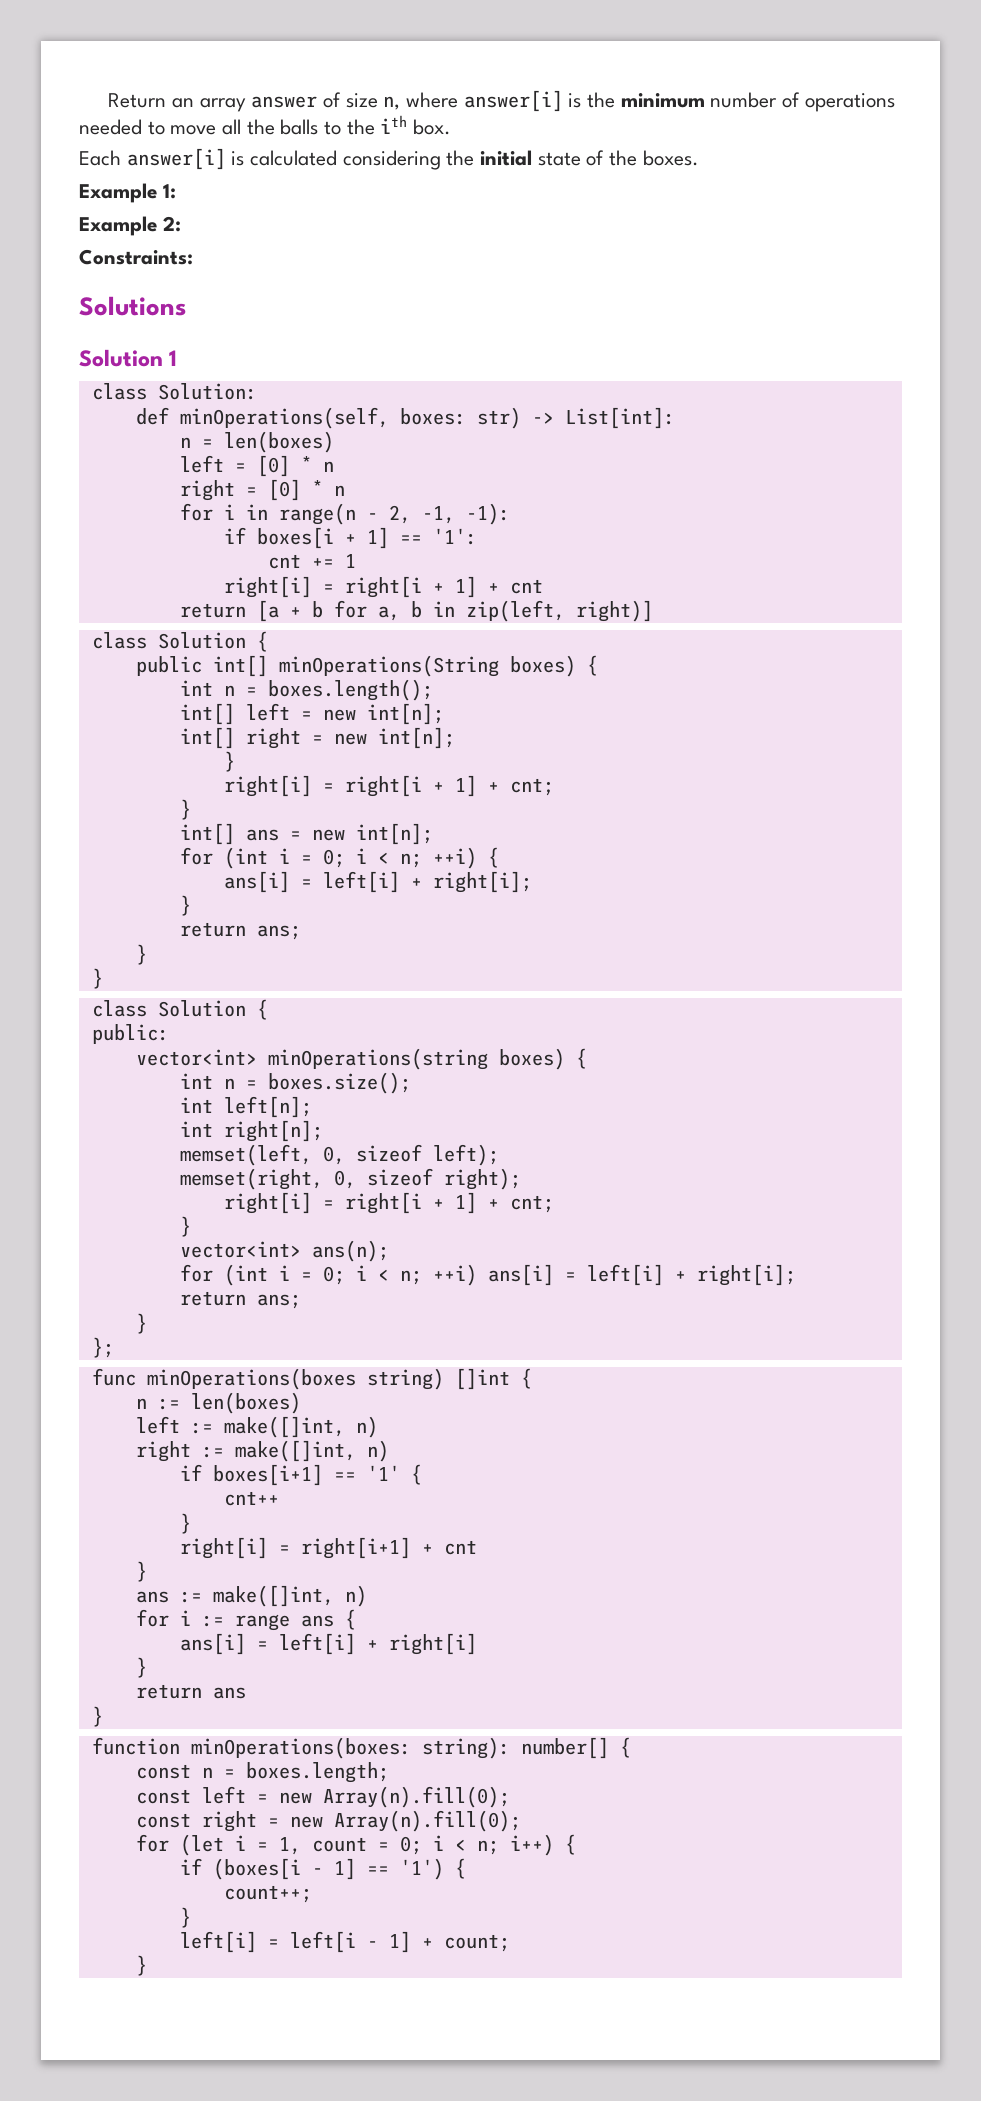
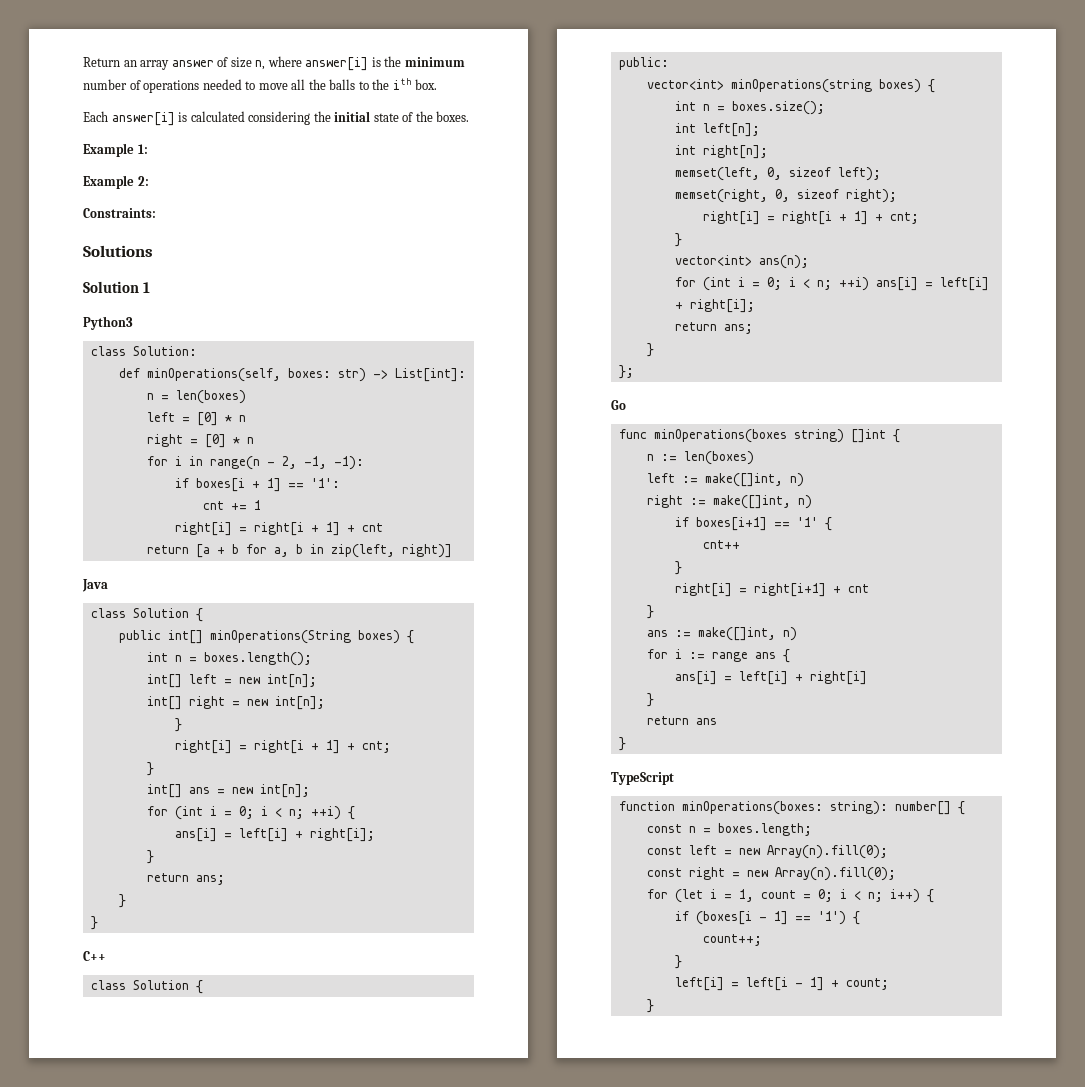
(178, 358) none -> [83,316,133,330] // Python3
(653, 611) none -> [82,579,108,592] // Java
(103, 978) none -> [83,951,106,961] // C++
(114, 1347) none -> [611,400,626,410] // Go
(103, 1716) none -> [611,772,674,785] // TypeScript

